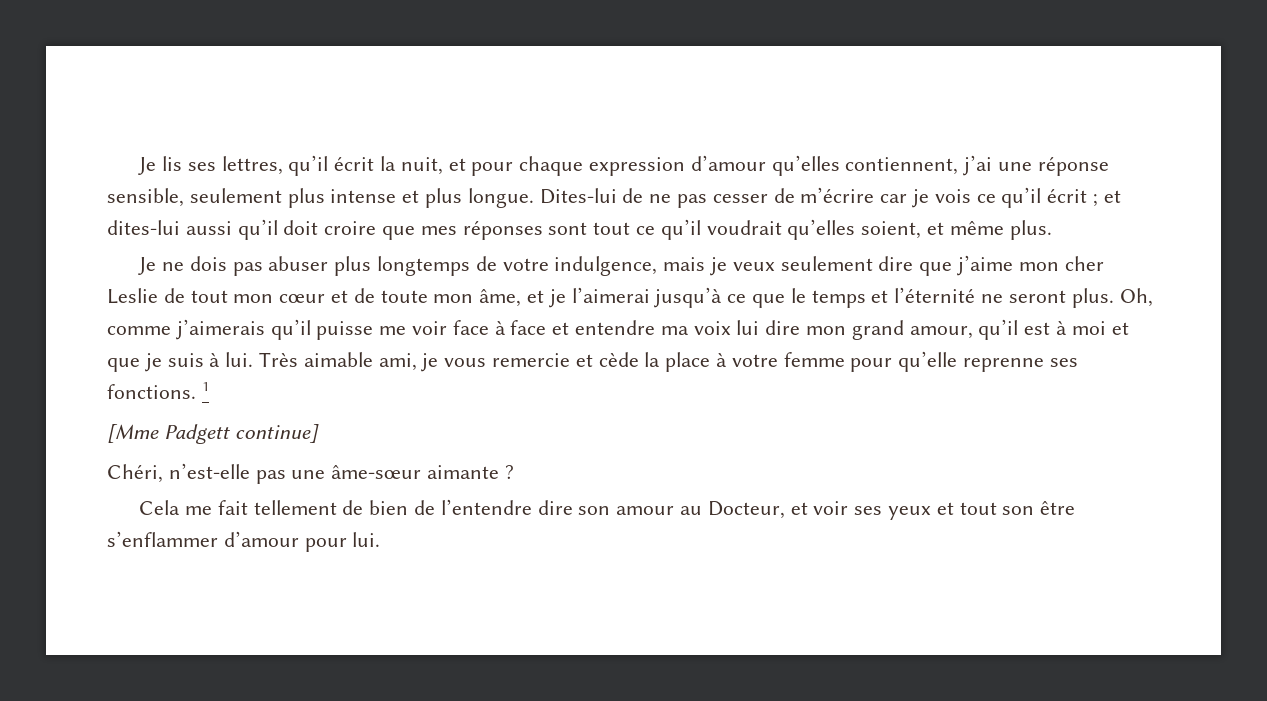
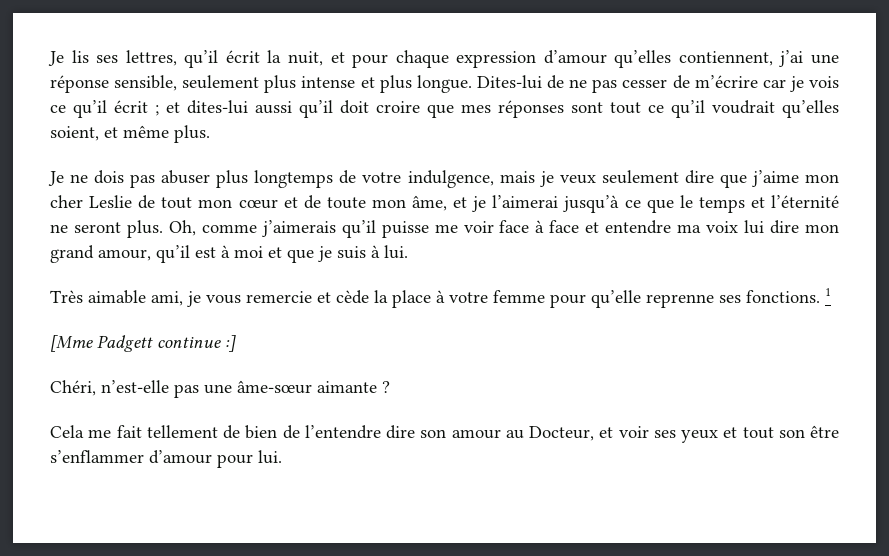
(254, 359) none -> (408, 252) //
[234,424,319,443] continue] -> [157,335,236,352] continue :]

